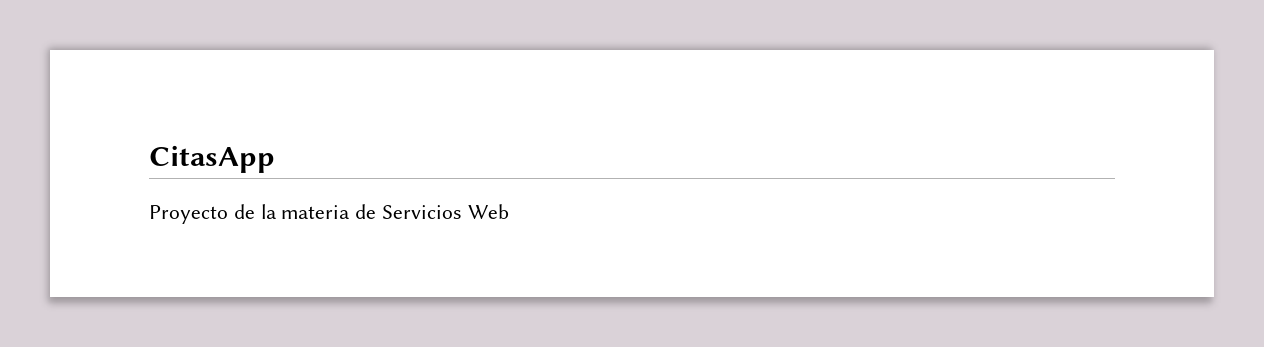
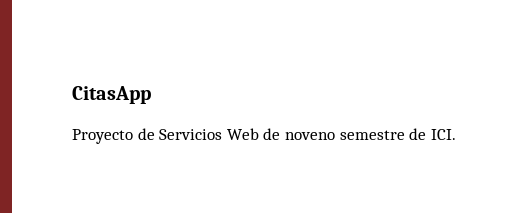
[260,204,509,219] la materia de Servicios Web -> [159,128,456,140] Servicios Web de noveno semestre de ICI.

